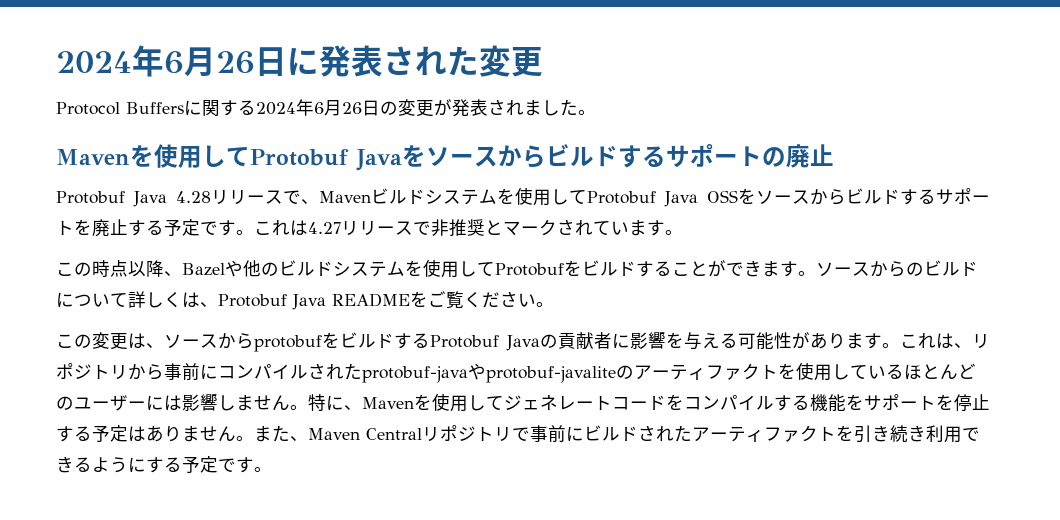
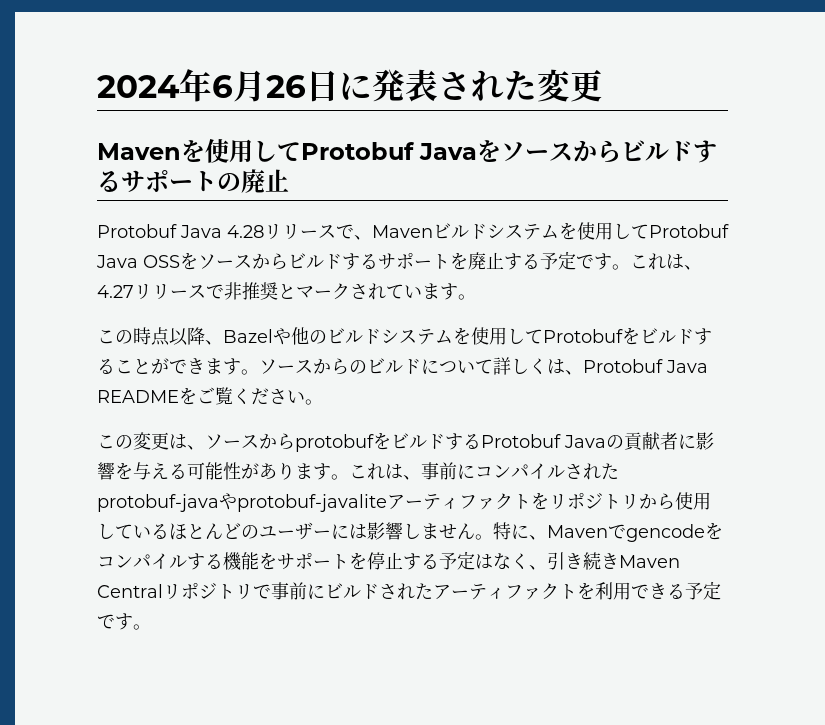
[56,99,596,117] // Protocol Buffersに関する2024年6月26日の変更が発表されました。 -> (603, 85) none
(308, 228) none -> [684,265,702,270] 、
[972,334,990,348] [56,363,164,380] リポジトリから -> (421, 477) none
[616,363,796,380] のアーティファクトを -> [387,492,675,510] アーティファクトをリポジトリから
[414,393,666,412] を使用してジェネレートコード -> [608,524,705,542] でgencode
[146,425,308,442] ありません。また、 -> [493,552,619,570] なく、引き続き
[854,425,926,443] 引き続き -> (595, 591) none
[92,457,182,473] ようにする -> (685, 591) none

